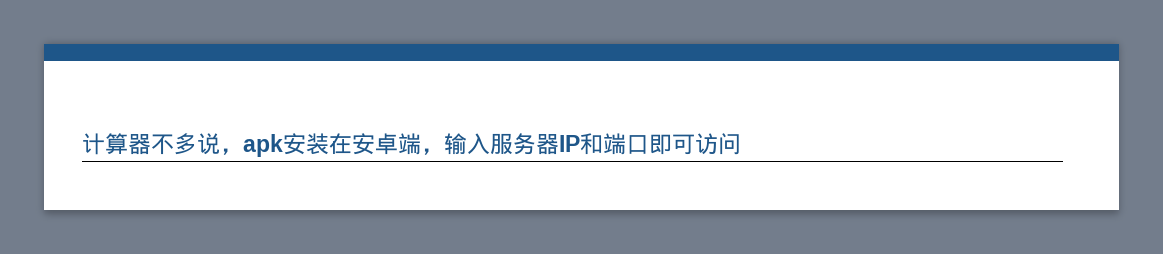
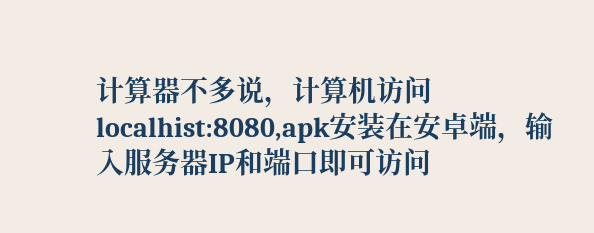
[243,134,283,157] apk -> [292,76,432,104] [96,117,330,143] 计算机访问localhist:8080,apk

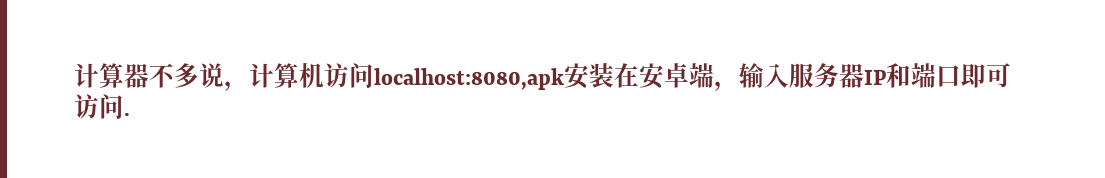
[96,117,330,143] localhist:8080,apk -> [374,68,564,90] localhost:8080,apk
(431, 162) none -> [124,113,130,116] .

